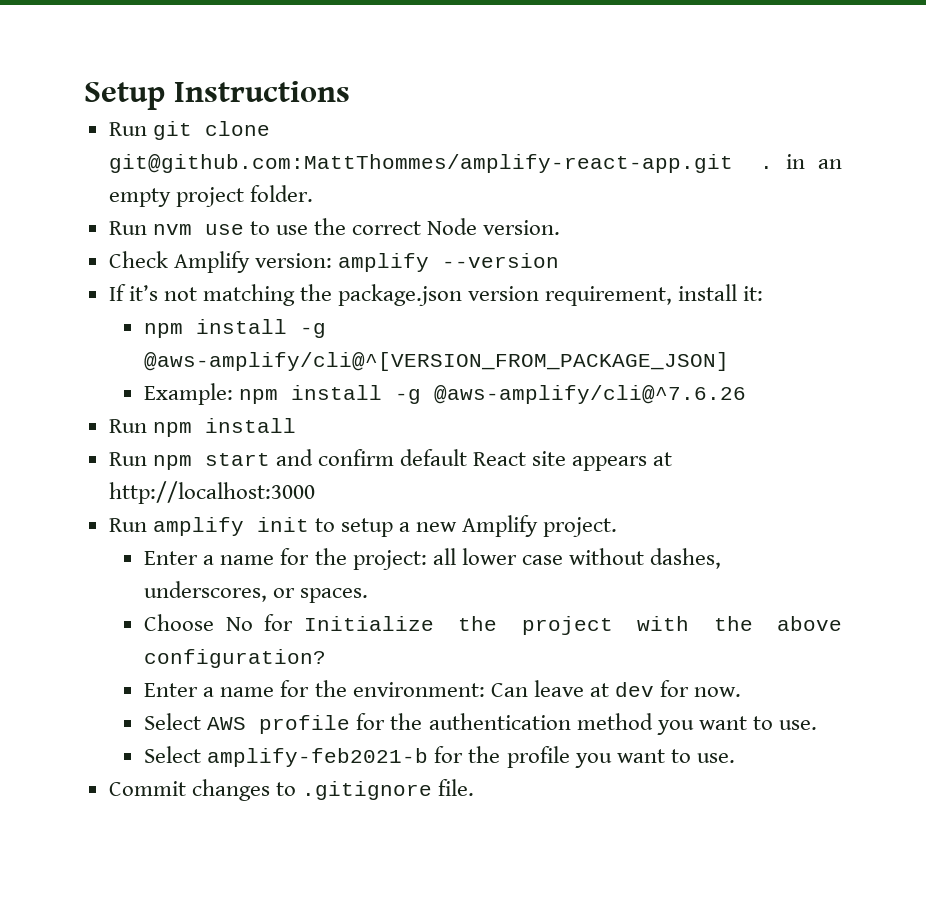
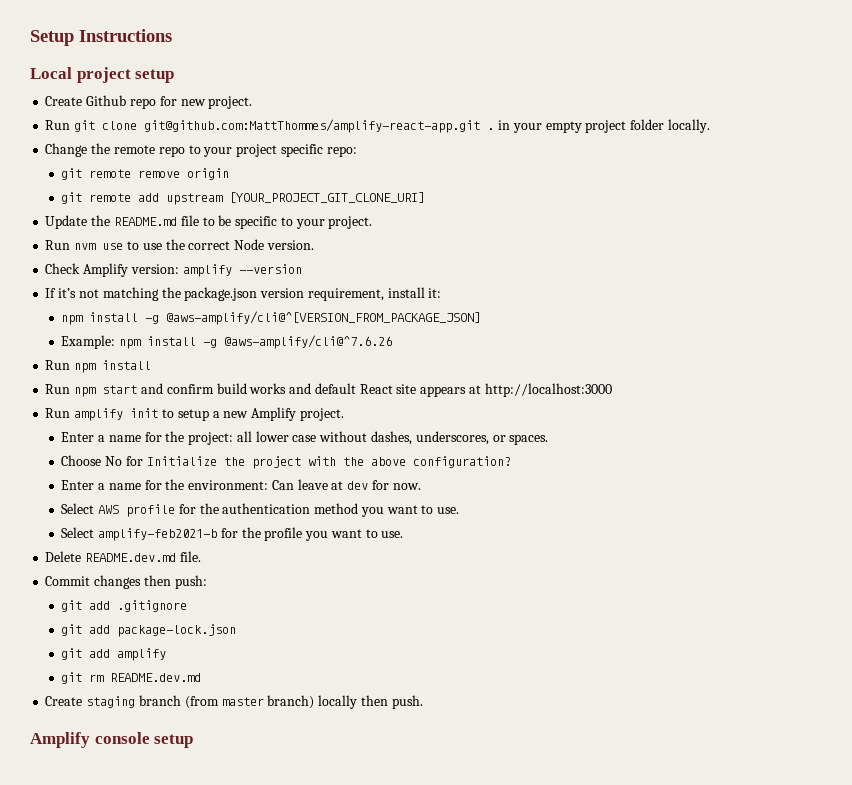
(350, 91) none -> [30,67,175,83] [45,95,253,109] // Local project setup // Create Github repo for new project.
[818,159,842,169] an -> [512,123,542,133] your
[249,185,313,202] folder. -> [630,119,710,133] [45,143,357,157] [61,168,230,180] [61,192,426,205] [45,215,373,229] folder locally. // Change the remote repo to your project specific repo: // git remote remove origin // git remote add upstream [YOUR_PROJECT_GIT_CLONE_URI] // Update the README.md file to be specific to your project.
(394, 457) none -> [216,383,312,394] build works and
(735, 758) none -> [45,551,201,562] // Delete README.dev.md file.
[275,779,475,800] to .gitignore file. -> [143,575,207,589] [61,600,188,612] [61,624,237,637] [61,648,167,661] [61,672,202,684] [45,695,423,709] [30,732,194,748] then push: // git add .gitignore // git add package-lock.json // git add amplify // git rm README.dev.md // Create staging branch (from master branch) locally then push. // Amplify console setup

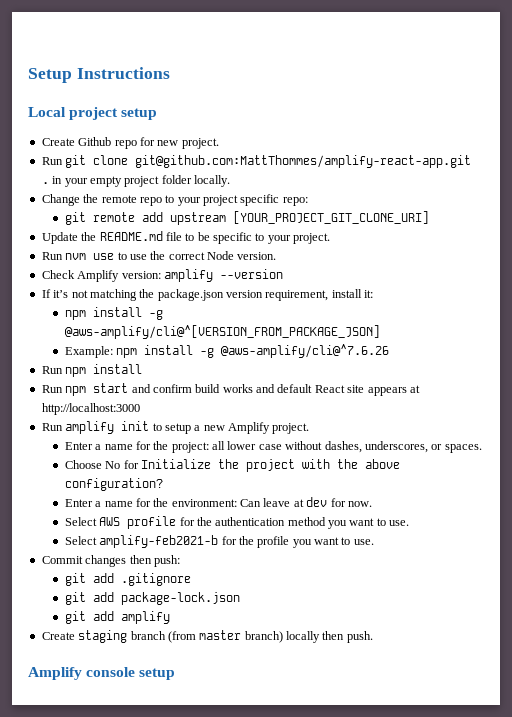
[61,168,230,180] // git remote remove origin -> (308, 201) none
[45,551,201,562] // Delete README.dev.md file. -> (374, 542) none
[61,672,202,684] // git rm README.dev.md -> (170, 617) none

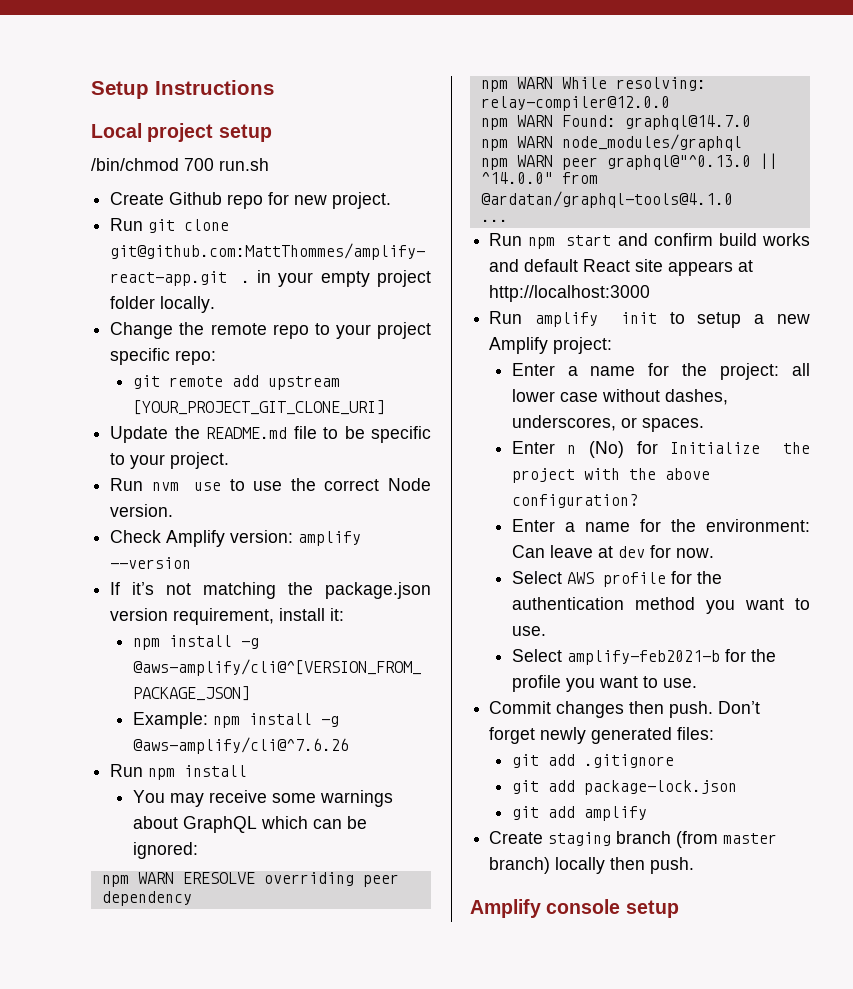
(158, 114) none -> [91,158,269,171] // /bin/chmod 700 run.sh
(143, 369) none -> [132,790,393,807] [132,816,367,833] [132,842,198,859] [101,872,399,887] [101,891,192,906] [480,77,706,92] [480,96,670,111] [480,115,751,130] [480,134,742,151] [480,153,778,170] [480,172,598,184] [480,191,733,208] [480,219,508,222] // You may receive some warnings about GraphQL which can be ignored: // npm WARN ERESOLVE overriding peer dependency // npm WARN While resolving: relay-compiler@12.0.0 // npm WARN Found: graphql@14.7.0 // npm WARN node_modules/graphql // npm WARN peer graphql@"^0.13.0 || ^14.0.0" from @ardatan/graphql-tools@4.1.0 // ...
[272,423,310,434] project. -> [553,337,613,354] project:
[64,460,121,469] Choose No -> [511,441,624,458] Enter n (No)
[153,555,180,567] push: -> [669,701,761,718] [489,727,715,744] push. Don’t forget newly generated files:

